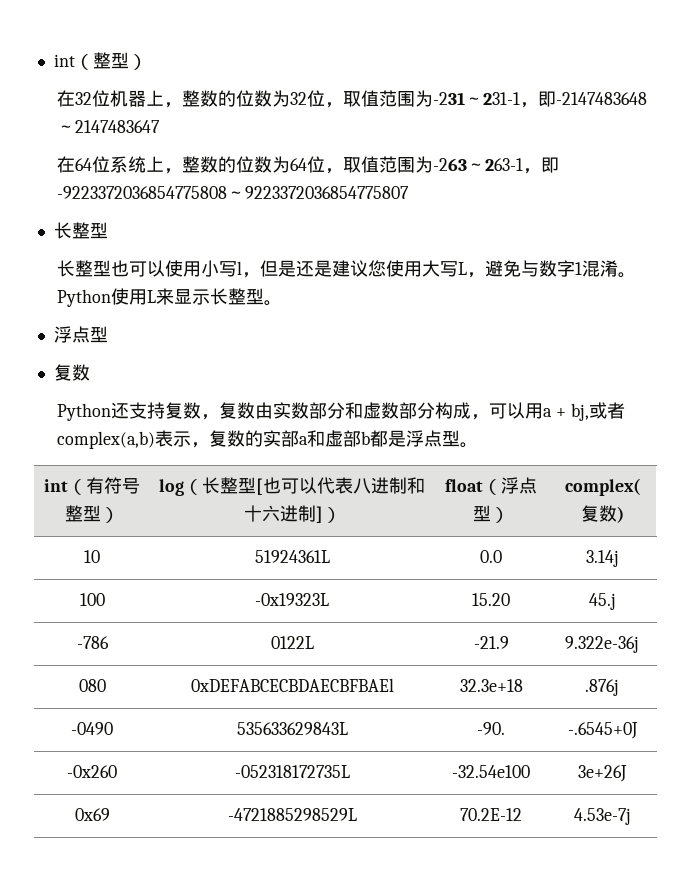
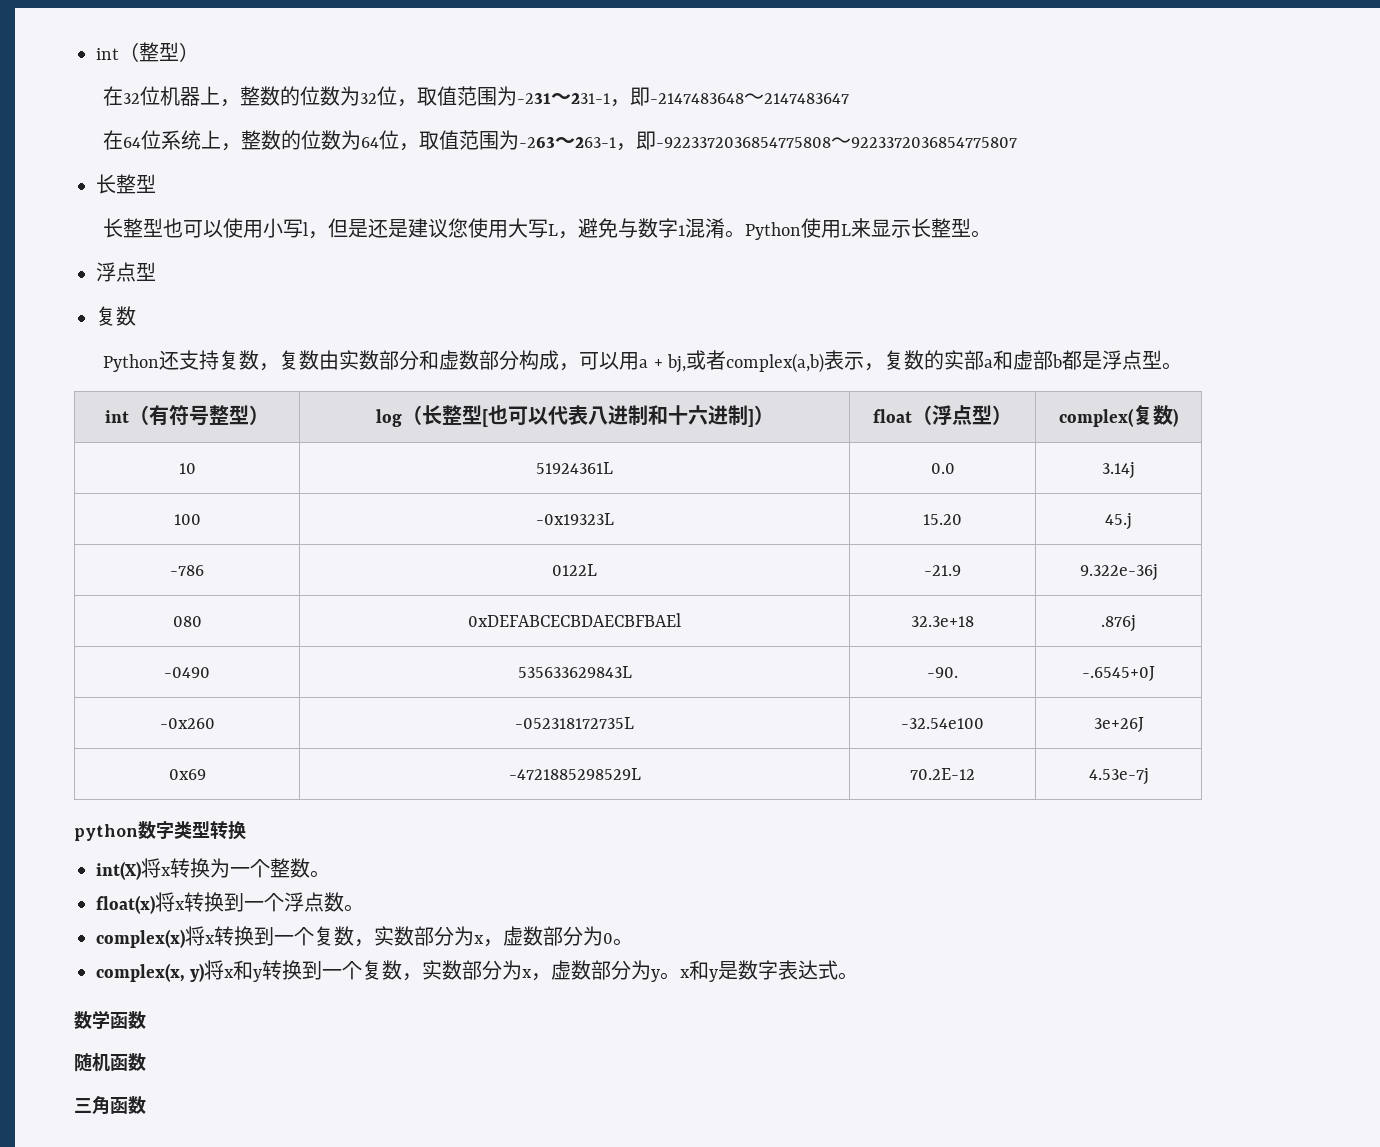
(631, 816) none -> [74,821,246,841] [96,858,330,880] [96,892,364,914] [96,926,633,948] [96,960,859,982] [74,1010,146,1029] [74,1053,146,1072] [74,1096,146,1115] // python数字类型转换 // int(X)将x转换为一个整数。 // float(x)将x转换到一个浮点数。 // complex(x)将x转换到一个复数，实数部分为x，虚数部分为0。 // complex(x, y)将x和y转换到一个复数，实数部分为x，虚数部分为y。x和y是数字表达式。 // 数学函数 // 随机函数 // 三角函数

